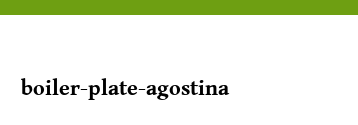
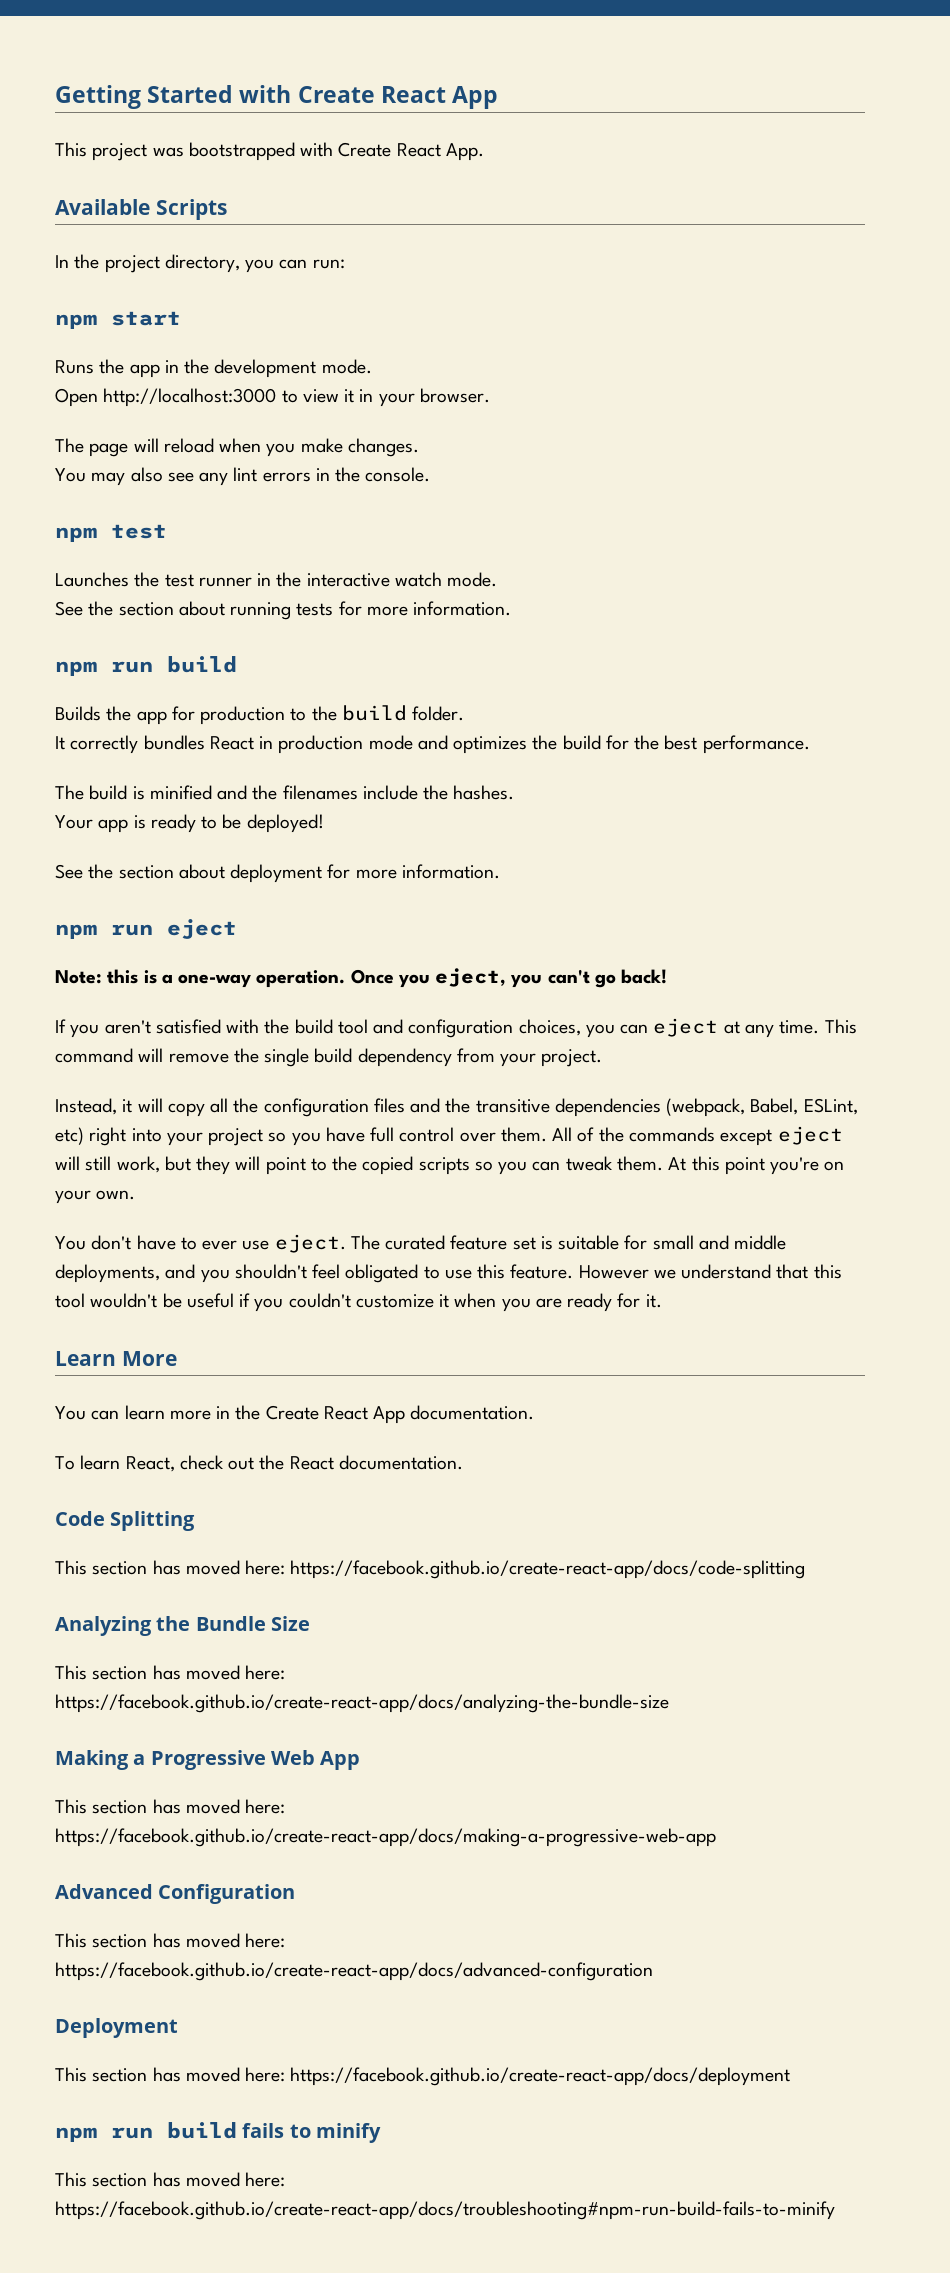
[21,78,230,100] boiler-plate-agostina -> [55,85,499,109] [55,142,484,161] [55,199,227,220] [55,254,345,273] [55,311,181,329] [55,359,372,378] [55,388,490,407] [55,438,419,457] [55,467,431,486] [55,524,167,542] [55,572,498,587] [55,601,512,620] [55,656,237,676] [55,705,465,725] [55,735,810,754] [55,785,515,800] [55,814,324,833] [55,864,500,883] [55,919,237,939] [55,968,668,988] [55,1018,857,1038] [55,1048,603,1067] [55,1098,858,1117] [55,1126,843,1146] [55,1156,845,1175] [55,1190,136,1204] [55,1234,787,1253] [55,1264,842,1283] [55,1293,662,1312] [55,1351,177,1366] [55,1405,535,1424] [55,1455,463,1472] [55,1511,196,1531] [55,1560,806,1579] [55,1616,310,1636] [55,1665,286,1680] [55,1694,669,1713] [55,1750,361,1770] [55,1799,286,1814] [55,1828,716,1847] [55,1884,296,1904] [55,1933,286,1948] [55,1962,653,1981] [55,2018,178,2038] [55,2067,791,2086] [55,2122,381,2143] [55,2172,286,2187] [55,2201,835,2220] Getting Started with Create React App // This project was bootstrapped with Create React App. // Available Scripts // In the project directory, you can run: // npm start // Runs the app in the development mode. // Open http://localhost:3000 to view it in your browser. // The page will reload when you make changes. // You may also see any lint errors in the console. // npm test // Launches the test runner in the interactive watch mode. // See the section about running tests for more information. // npm run build // Builds the app for production to the build folder. // It correctly bundles React in production mode and optimizes the build for the best performance. // The build is minified and the filenames include the hashes. // Your app is ready to be deployed! // See the section about deployment for more information. // npm run eject // Note: this is a one-way operation. Once you eject, you can't go back! // If you aren't satisfied with the build tool and configuration choices, you can eject at any time. This command will remove the single build dependency from your project. // Instead, it will copy all the configuration files and the transitive dependencies (webpack, Babel, ESLint, etc) right into your project so you have full control over them. All of the commands except eject will still work, but they will point to the copied scripts so you can tweak them. At this point you're on your own. // You don't have to ever use eject. The curated feature set is suitable for small and middle deployments, and you shouldn't feel obligated to use this feature. However we understand that this tool wouldn't be useful if you couldn't customize it when you are ready for it. // Learn More // You can learn more in the Create React App documentation. // To learn React, check out the React documentation. // Code Splitting // This section has moved here: https://facebook.github.io/create-react-app/docs/code-splitting // Analyzing the Bundle Size // This section has moved here: https://facebook.github.io/create-react-app/docs/analyzing-the-bundle-size // Making a Progressive Web App // This section has moved here: https://facebook.github.io/create-react-app/docs/making-a-progressive-web-app // Advanced Configuration // This section has moved here: https://facebook.github.io/create-react-app/docs/advanced-configuration // Deployment // This section has moved here: https://facebook.github.io/create-react-app/docs/deployment // npm run build fails to minify // This section has moved here: https://facebook.github.io/create-react-app/docs/troubleshooting#npm-run-build-fails-to-minify

